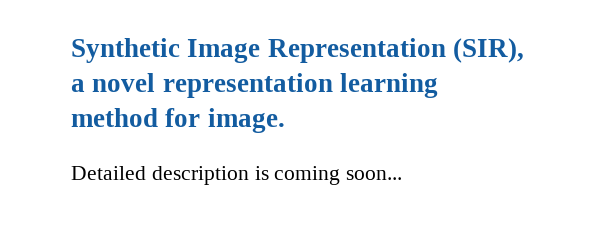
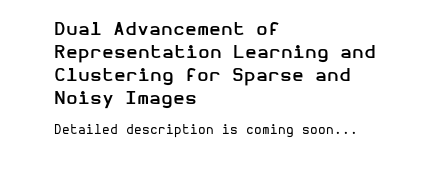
[71,38,524,63] [71,73,438,98] [71,108,285,133] Synthetic Image Representation (SIR), a novel representation learning method for image. -> [54,22,280,35] [54,45,376,63] [54,68,351,86] [54,91,197,109] Dual Advancement of Representation Learning and Clustering for Sparse and Noisy Images

